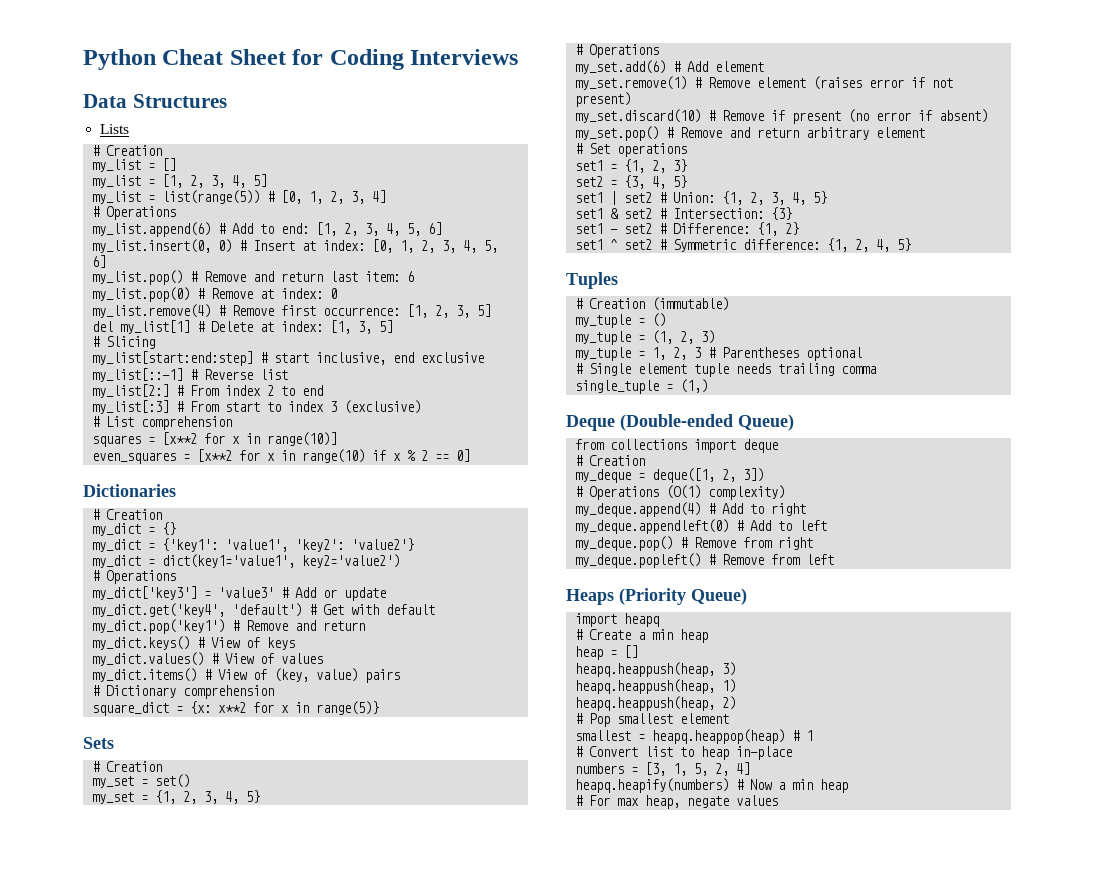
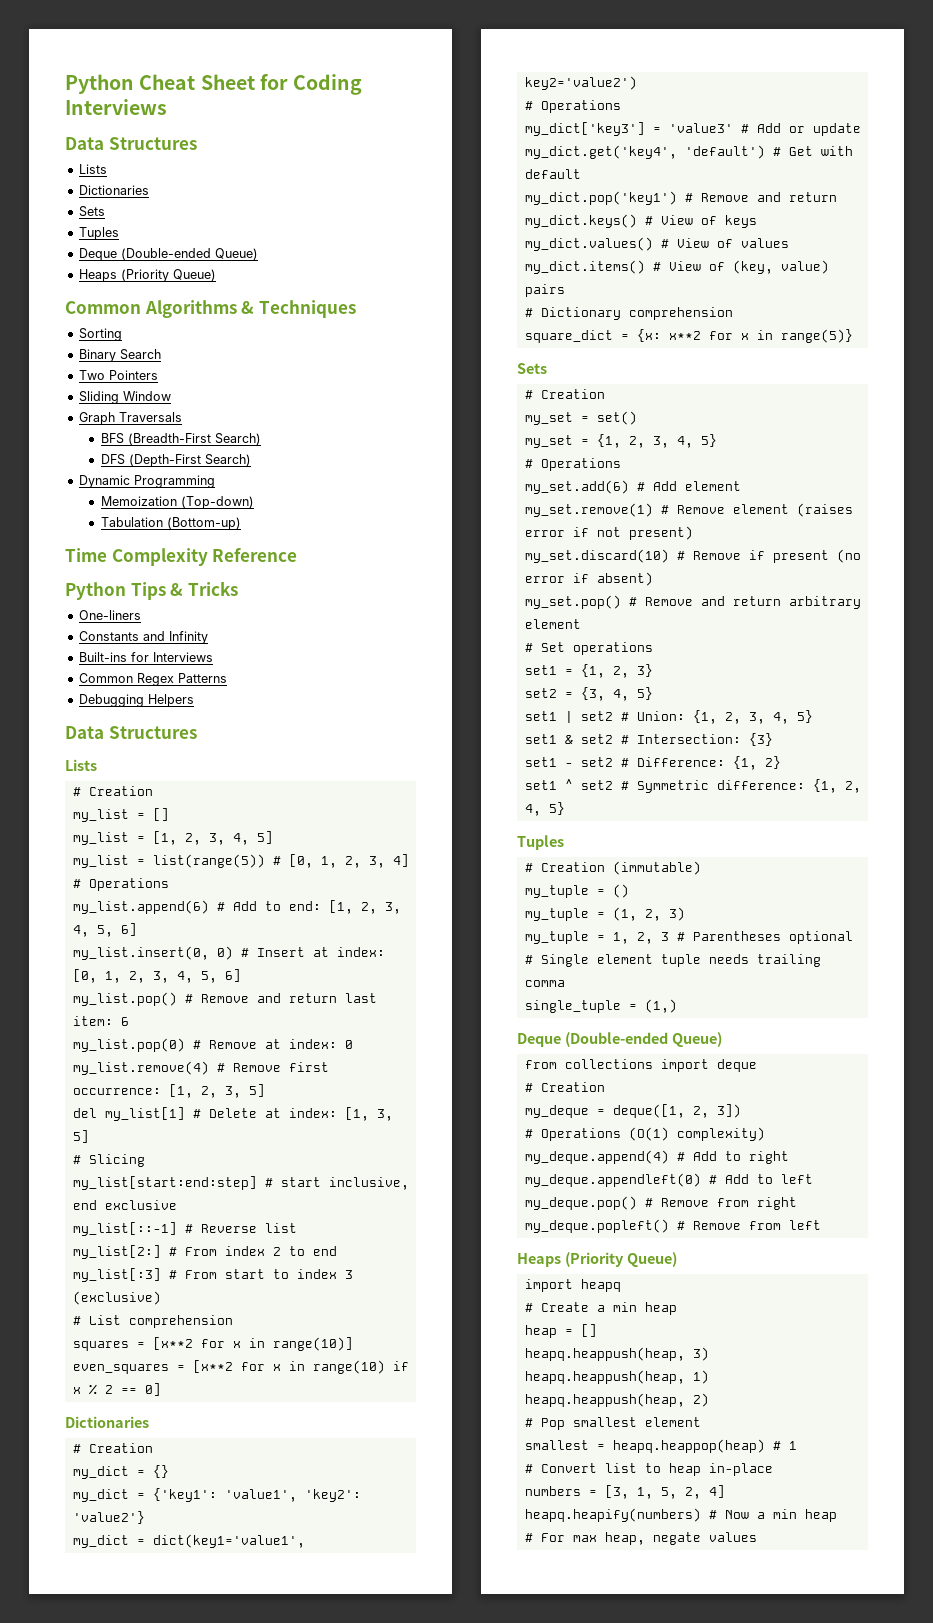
(130, 129) none -> [78,185,149,195] [78,206,105,217] [78,227,119,240] [78,248,258,261] [78,269,216,282] [65,300,356,318] [78,328,122,341] [78,349,161,362] [78,370,158,380] [78,391,171,404] [78,412,182,425] [100,433,261,445] [100,454,251,467] [78,475,215,488] [100,496,254,509] [100,517,241,530] [65,548,298,566] [65,581,238,600] [78,610,141,620] [78,631,208,644] [78,652,213,662] [78,673,227,686] [78,694,194,707] [65,726,197,739] [65,759,97,771] // Dictionaries // Sets // Tuples // Deque (Double-ended Queue) // Heaps (Priority Queue) // Common Algorithms & Techniques // Sorting // Binary Search // Two Pointers // Sliding Window // Graph Traversals // BFS (Breadth-First Search) // DFS (Depth-First Search) // Dynamic Programming // Memoization (Top-down) // Tabulation (Bottom-up) // Time Complexity Reference // Python Tips & Tricks // One-liners // Constants and Infinity // Built-ins for Interviews // Common Regex Patterns // Debugging Helpers // Data Structures // Lists

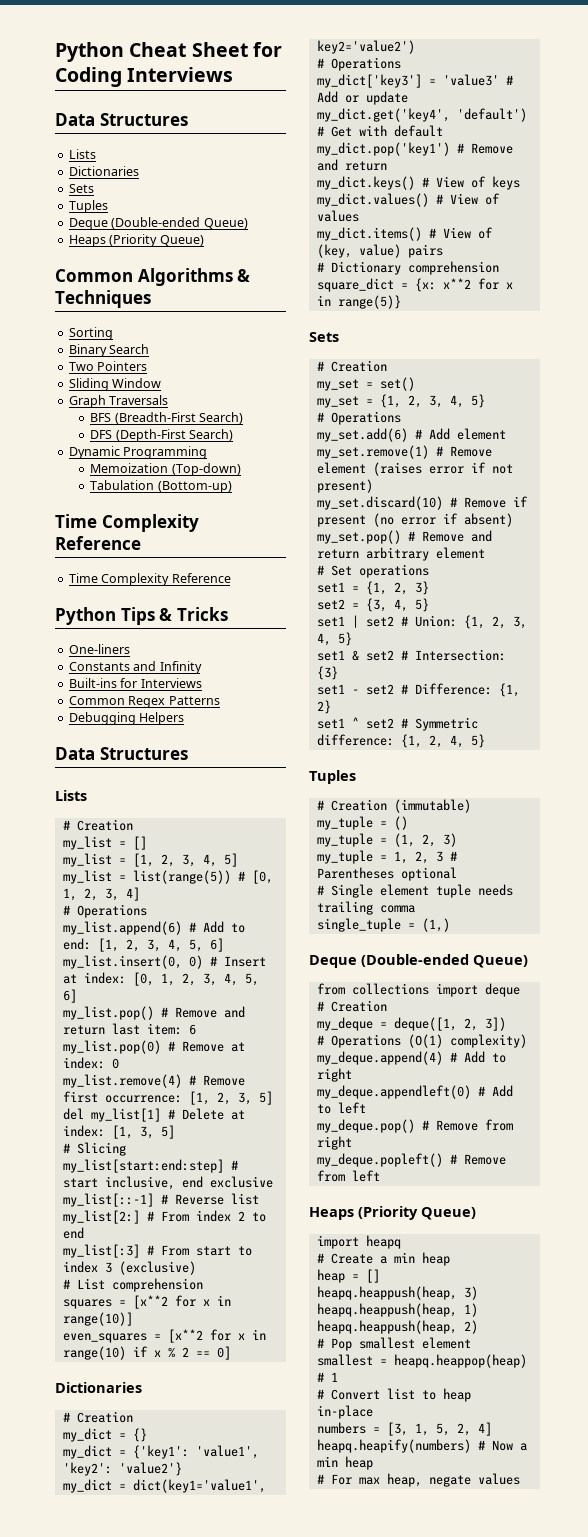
(298, 555) none -> [68,573,231,586] // Time Complexity Reference

